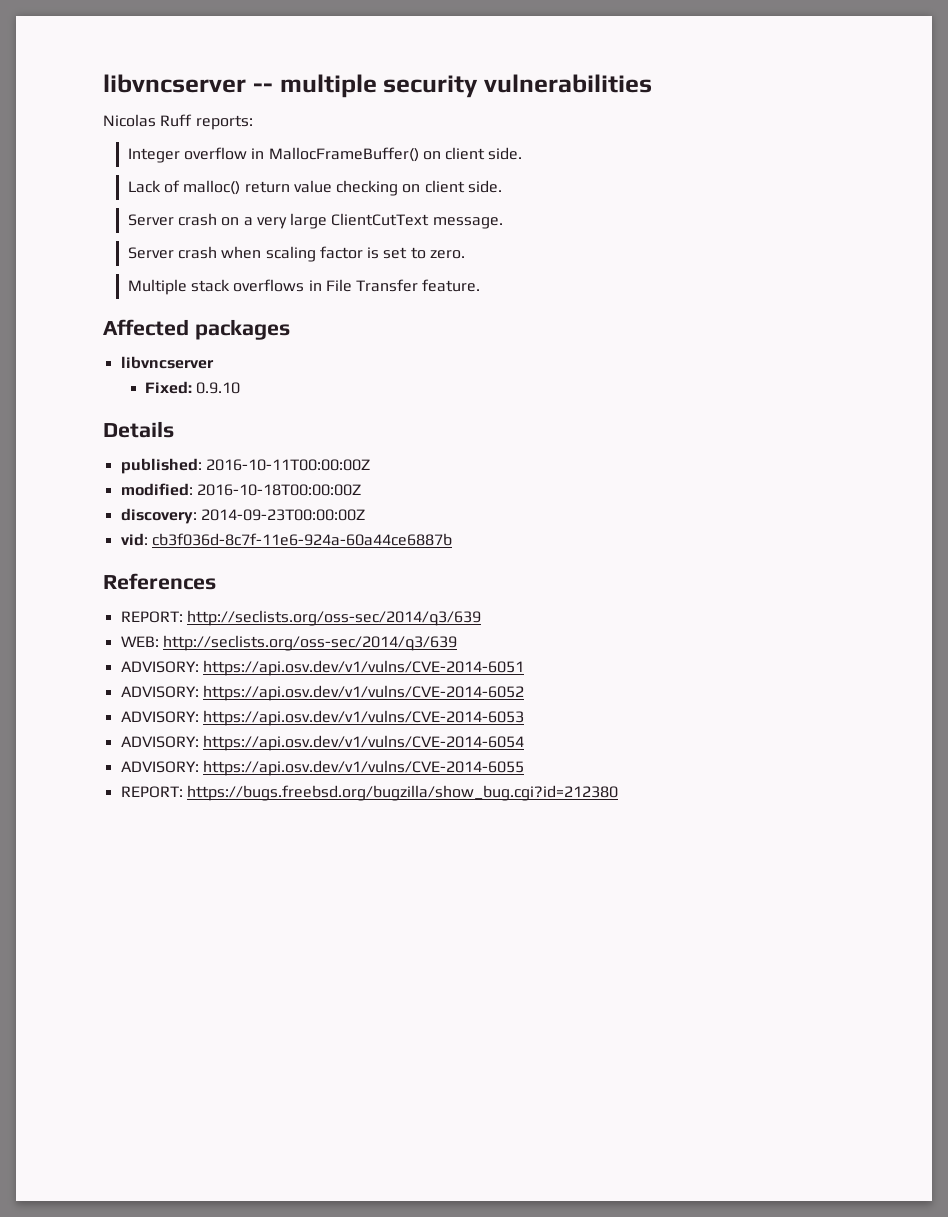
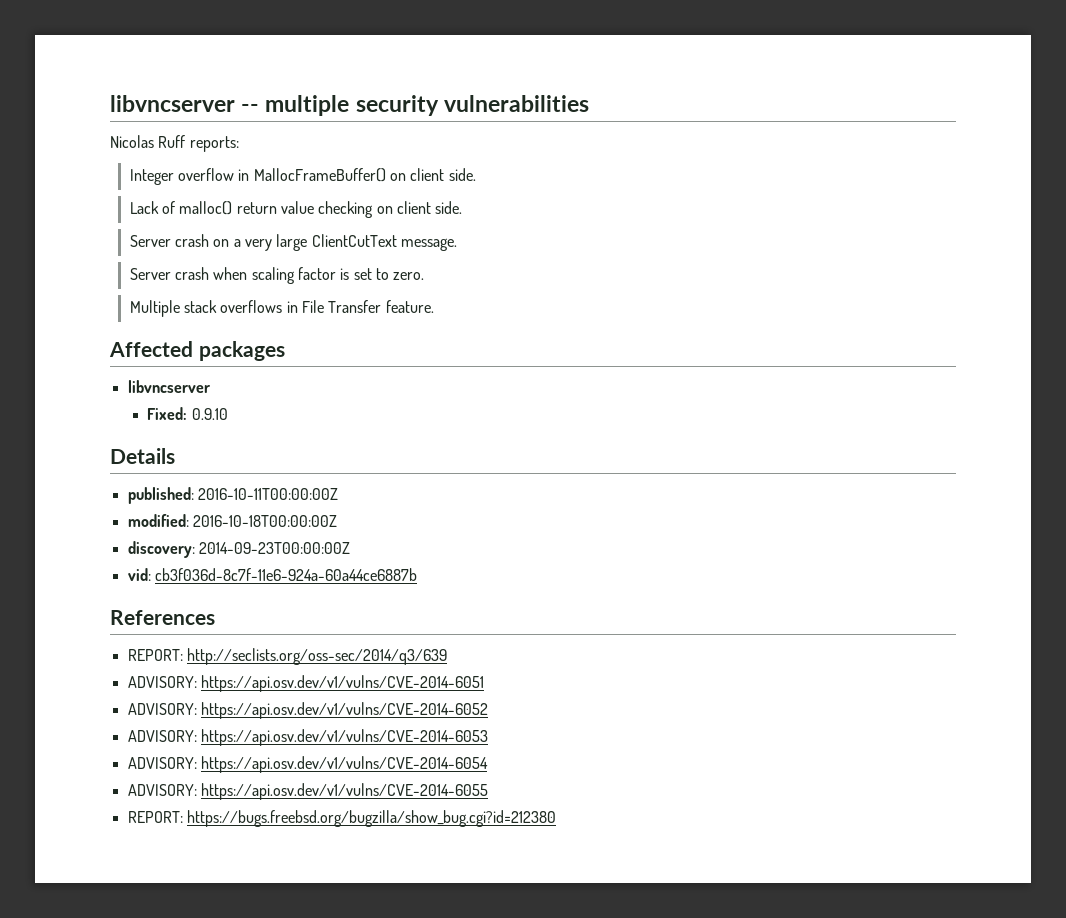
[120,635,457,651] // WEB: http://seclists.org/oss-sec/2014/q3/639 -> (447, 656) none

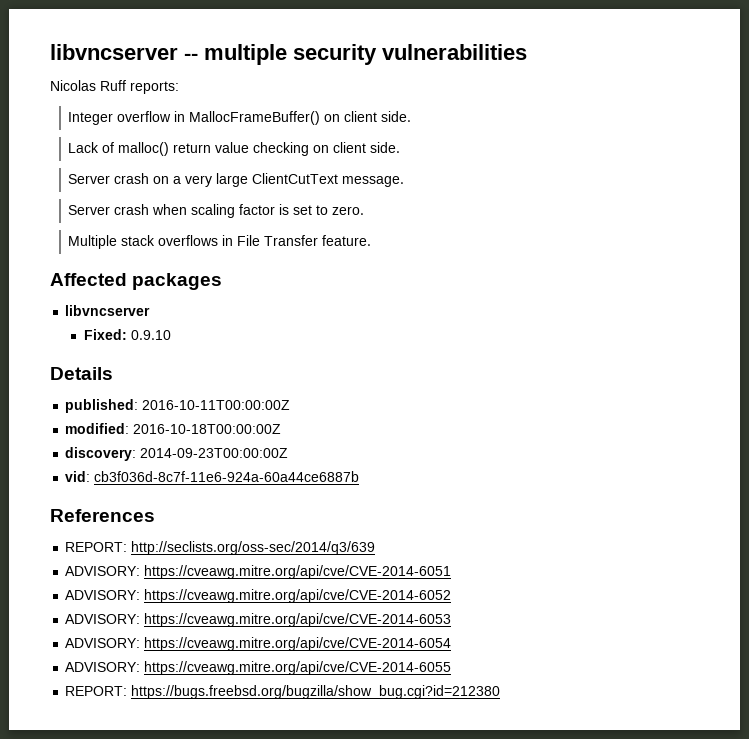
[200,675,484,692] [127,702,488,719] [127,729,488,746] [127,756,488,773] [127,783,488,800] https://api.osv.dev/v1/vulns/CVE-2014-6051 // ADVISORY: https://api.osv.dev/v1/vulns/CVE-2014-6052 // ADVISORY: https://api.osv.dev/v1/vulns/CVE-2014-6053 // ADVISORY: https://api.osv.dev/v1/vulns/CVE-2014-6054 // ADVISORY: https://api.osv.dev/v1/vulns/CVE-2014-6055 -> [144,565,452,579] [65,589,452,603] [65,613,452,627] [65,637,452,651] [65,661,452,675] https://cveawg.mitre.org/api/cve/CVE-2014-6051 // ADVISORY: https://cveawg.mitre.org/api/cve/CVE-2014-6052 // ADVISORY: https://cveawg.mitre.org/api/cve/CVE-2014-6053 // ADVISORY: https://cveawg.mitre.org/api/cve/CVE-2014-6054 // ADVISORY: https://cveawg.mitre.org/api/cve/CVE-2014-6055

